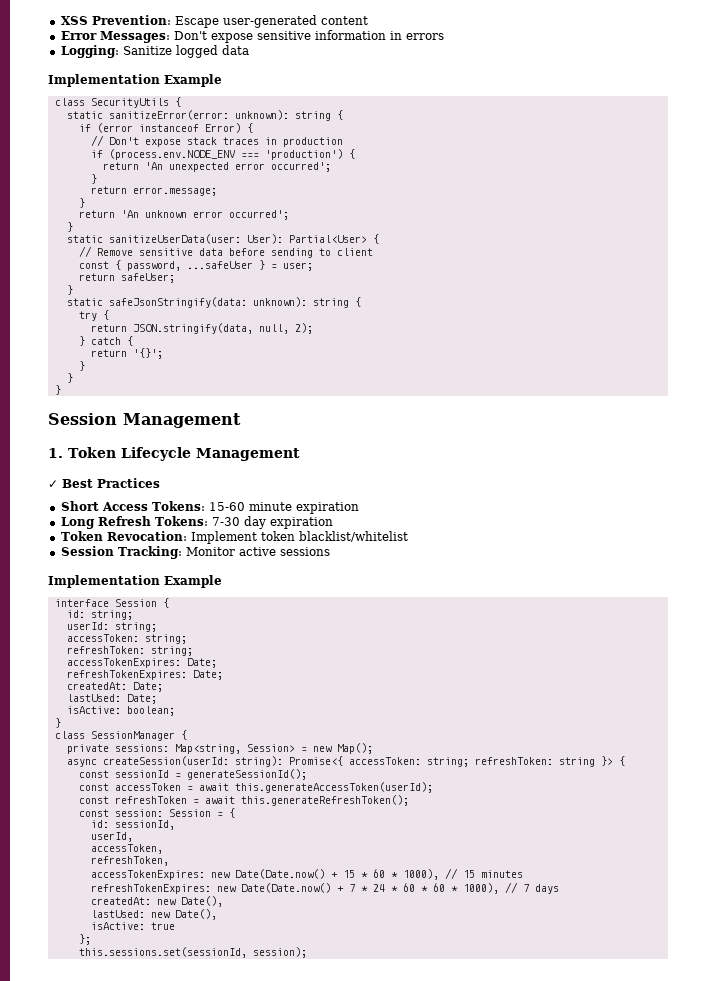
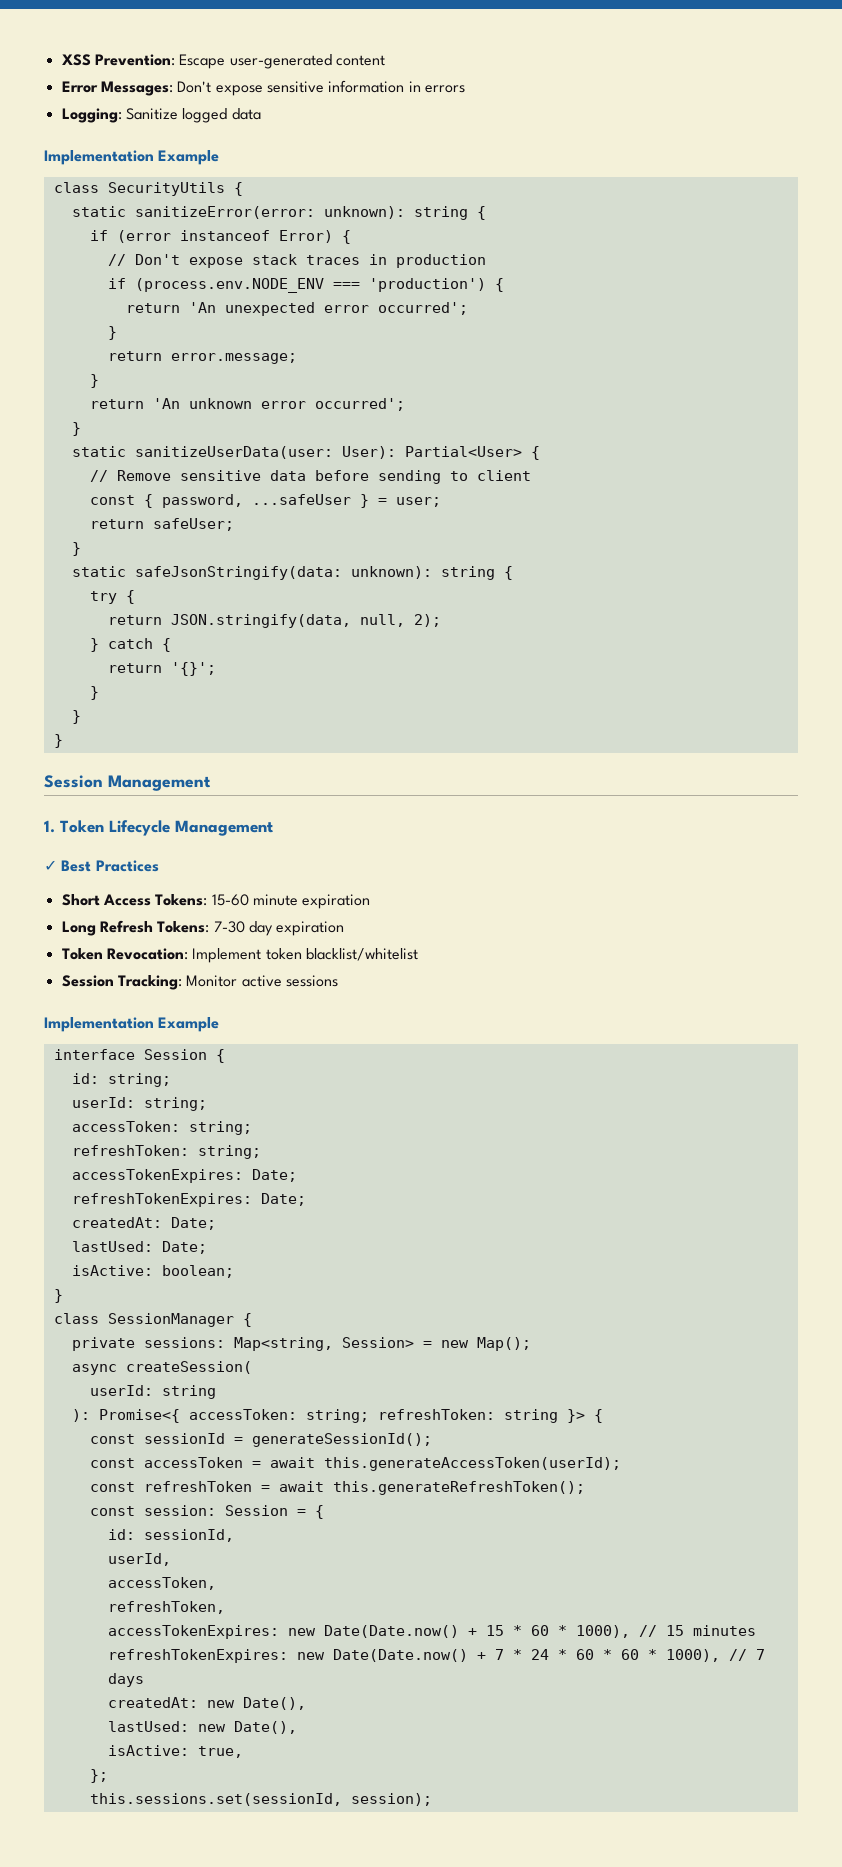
[102,756,283,767] createSession(userId: string): -> [125,1361,252,1374] [89,1385,216,1399] [71,1409,90,1422] createSession( // userId: string // ):
[150,922,175,930] true -> [197,1746,243,1758] true,

